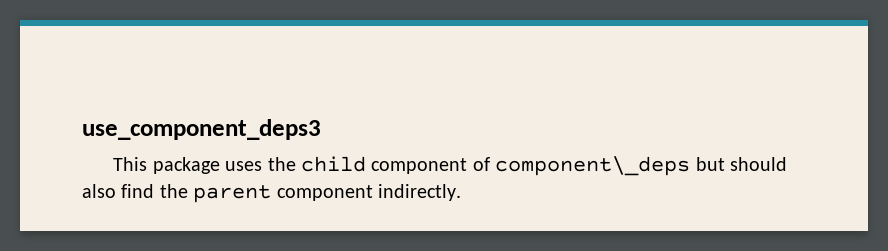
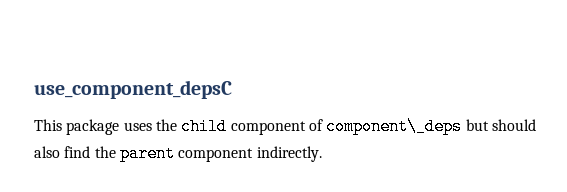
[82,119,321,140] use_component_deps3 -> [34,80,232,99] use_component_depsC

